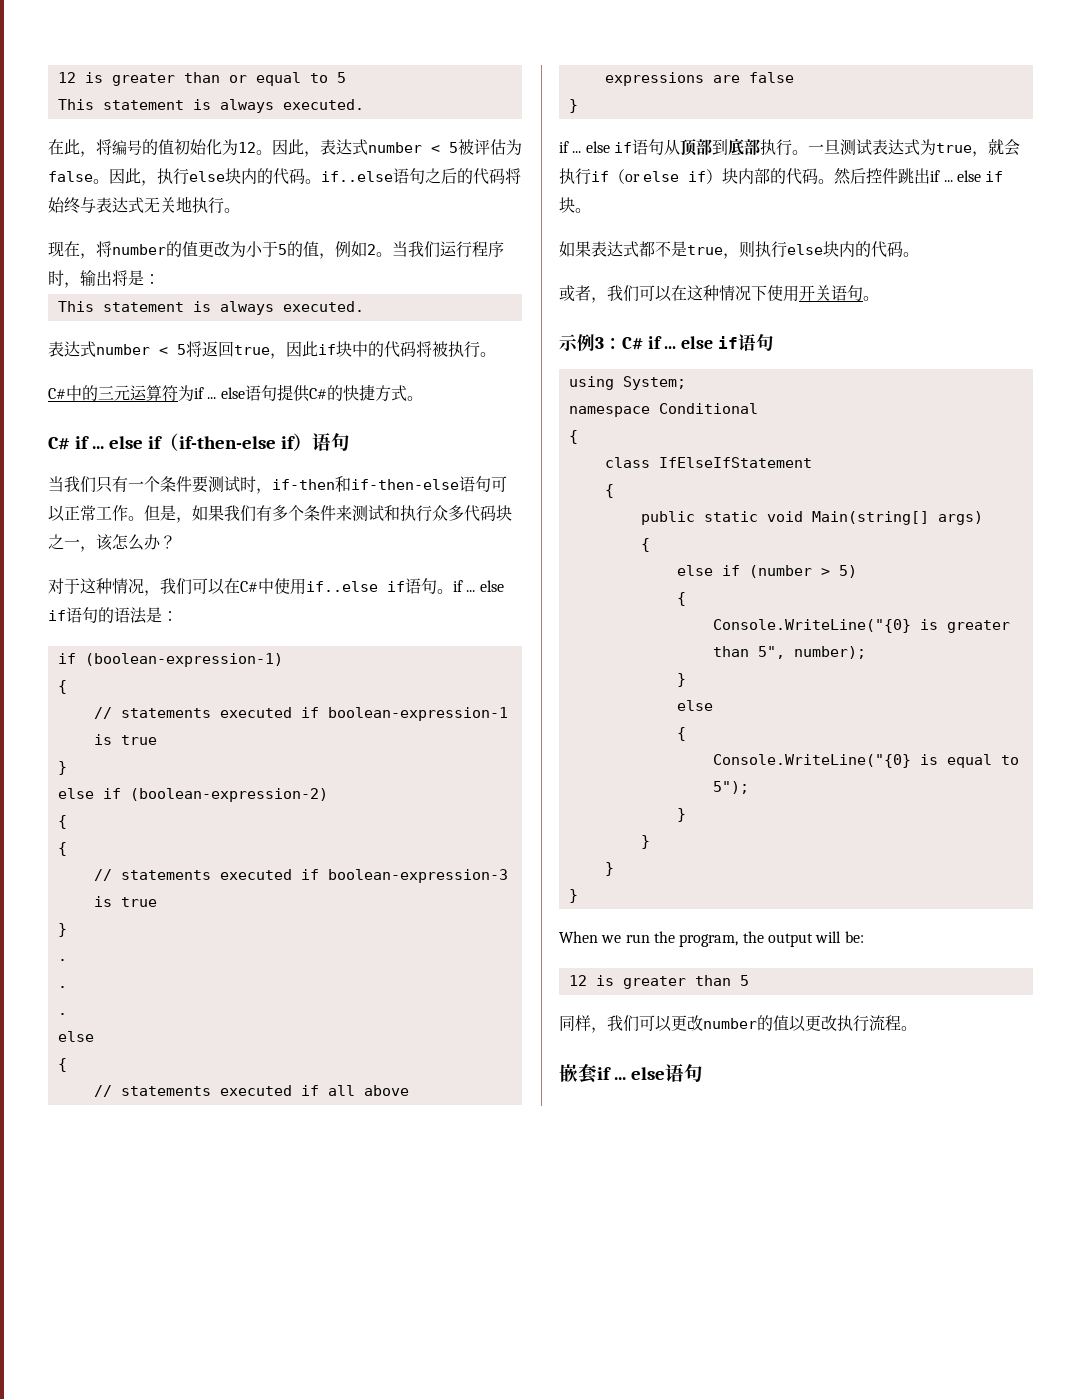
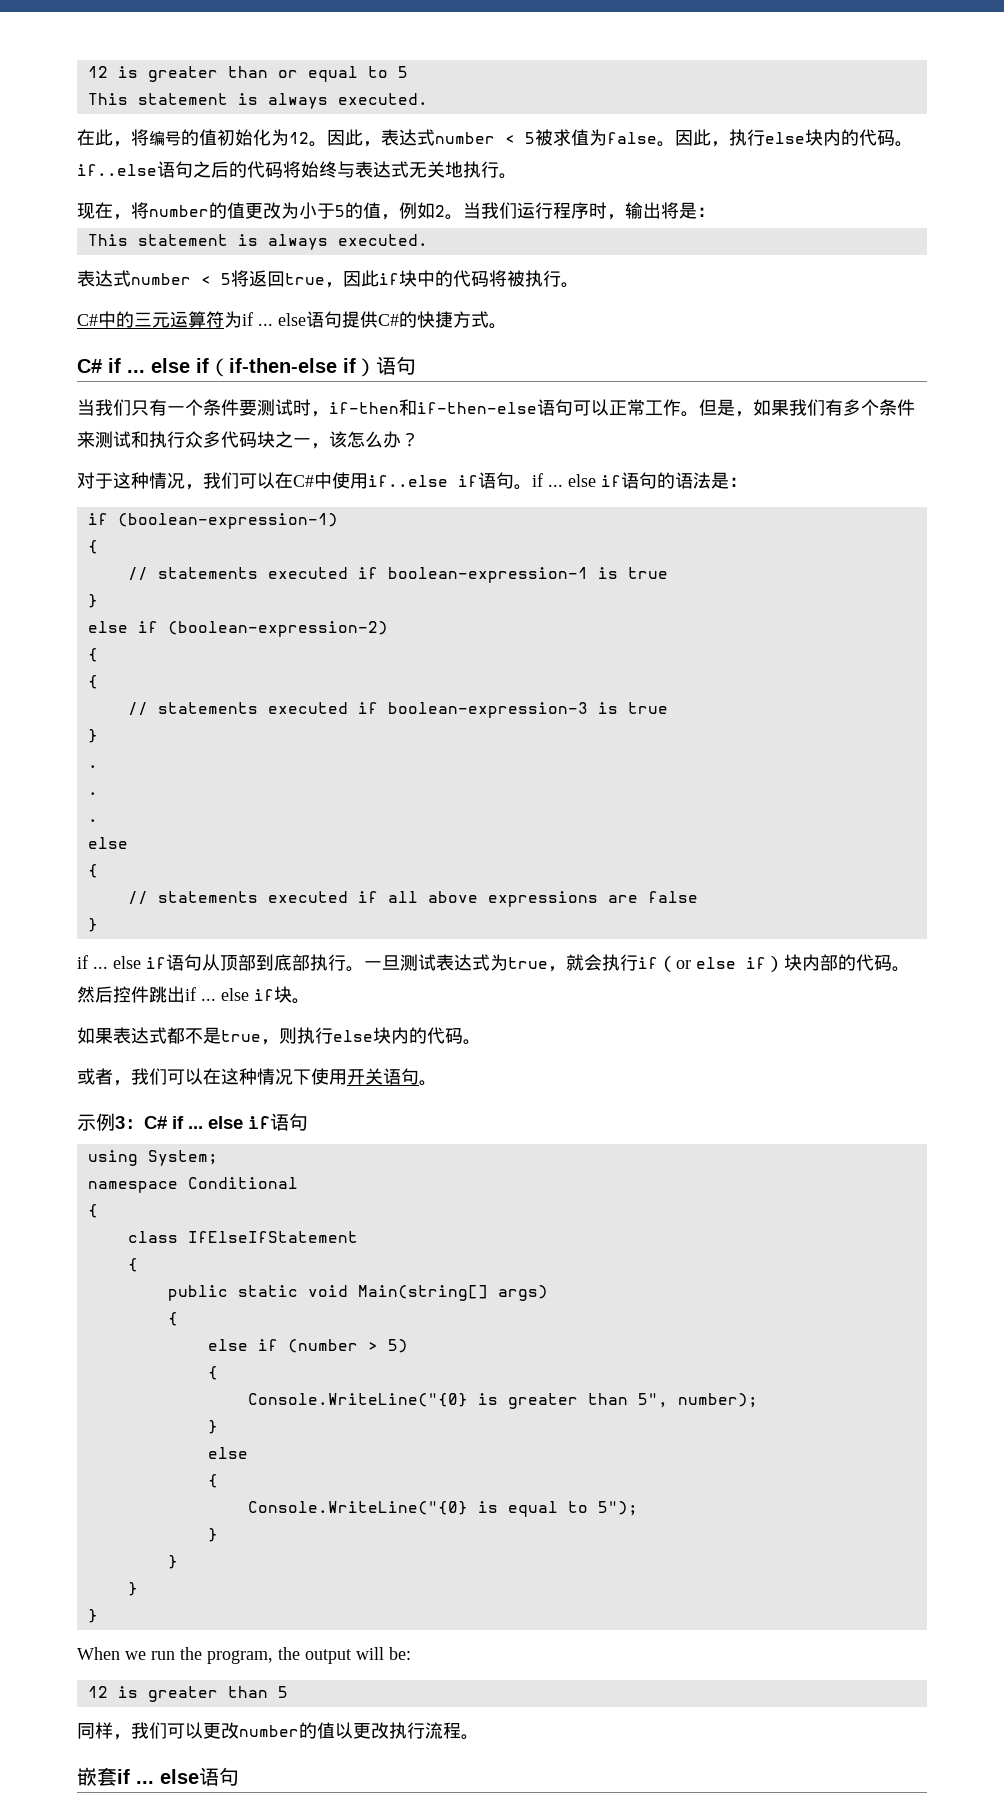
[474,139,506,155] 评估 -> [553,129,589,146] 求值

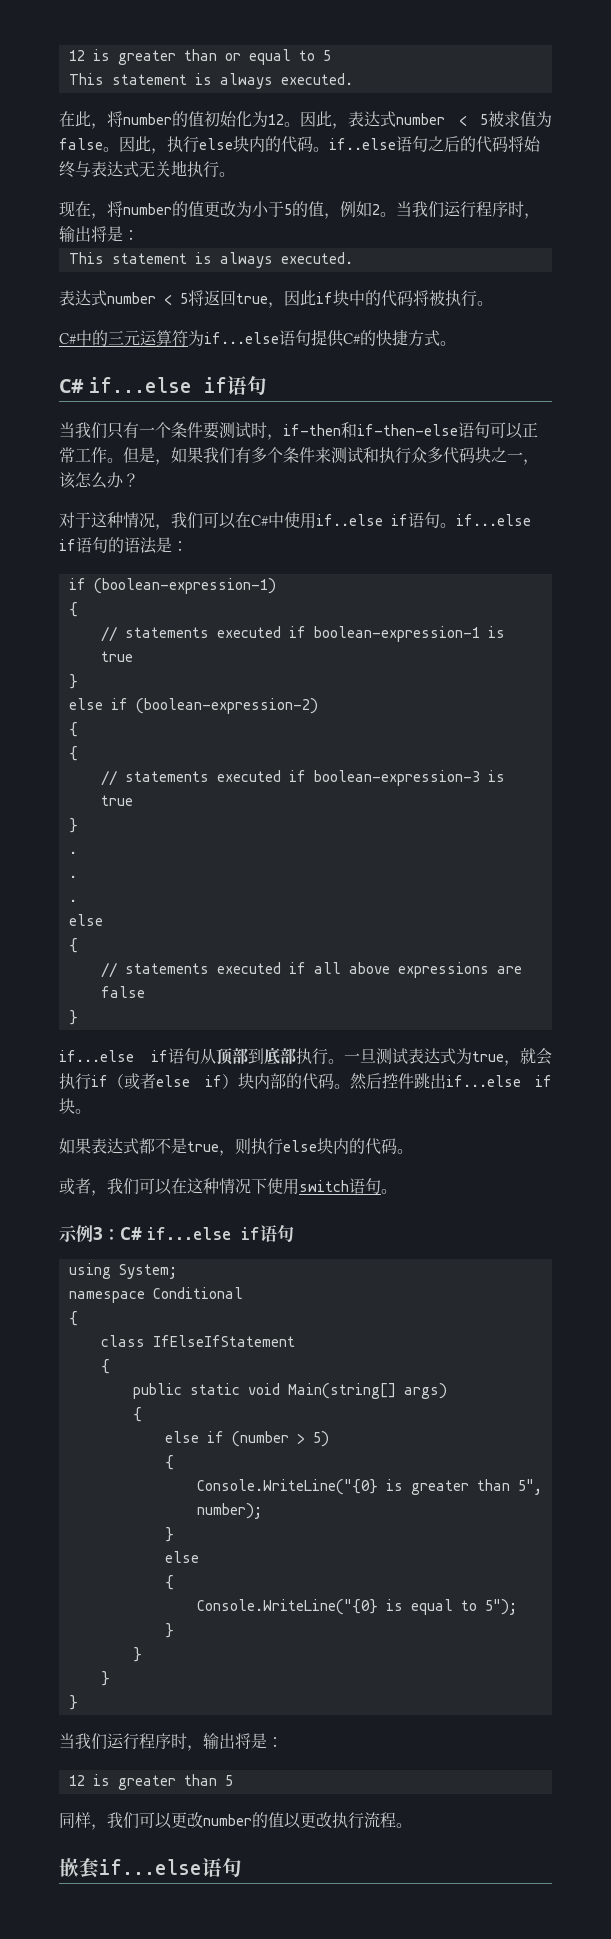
[149,131,181,146] 编号 -> [123,113,172,125] number
[242,312,306,326] if ... else -> [204,332,279,344] if...else
[108,358,376,377] if ... else if（if-then-else if） -> [89,377,228,393] if...else if
[532,473,596,487] if ... else -> [456,514,531,526] if...else
[77,955,141,969] if ... else -> [59,1050,134,1062] if...else
[676,960,691,969] or -> [124,1073,156,1090] 或者
[185,987,249,1001] if ... else -> [445,1075,521,1087] if...else
[347,1068,383,1085] 开关 -> [299,1180,349,1192] switch
[172,1116,243,1129] if ... else -> [146,1227,231,1240] if...else
[77,1647,411,1664] When we run the program, the output will be: -> [59,1733,283,1751] 当我们运行程序时，输出将是：
[117,1769,199,1784] if ... else -> [99,1859,202,1875] if...else

